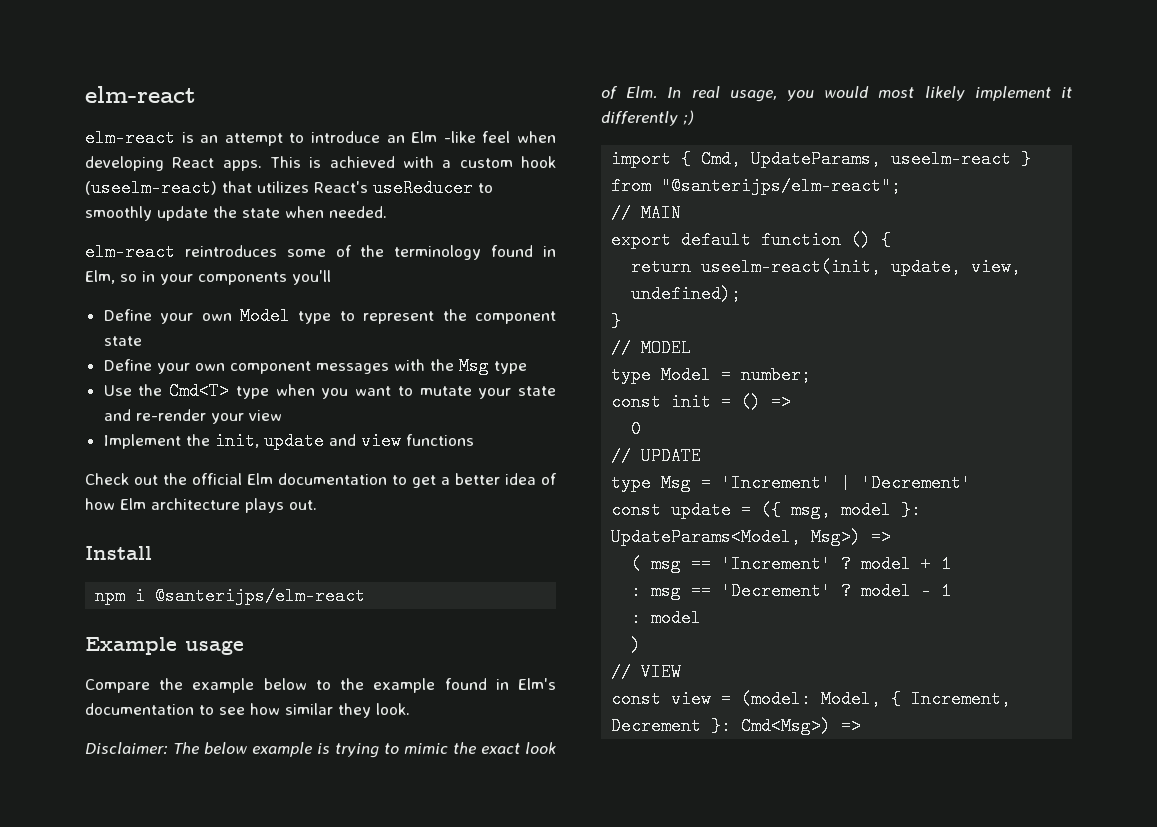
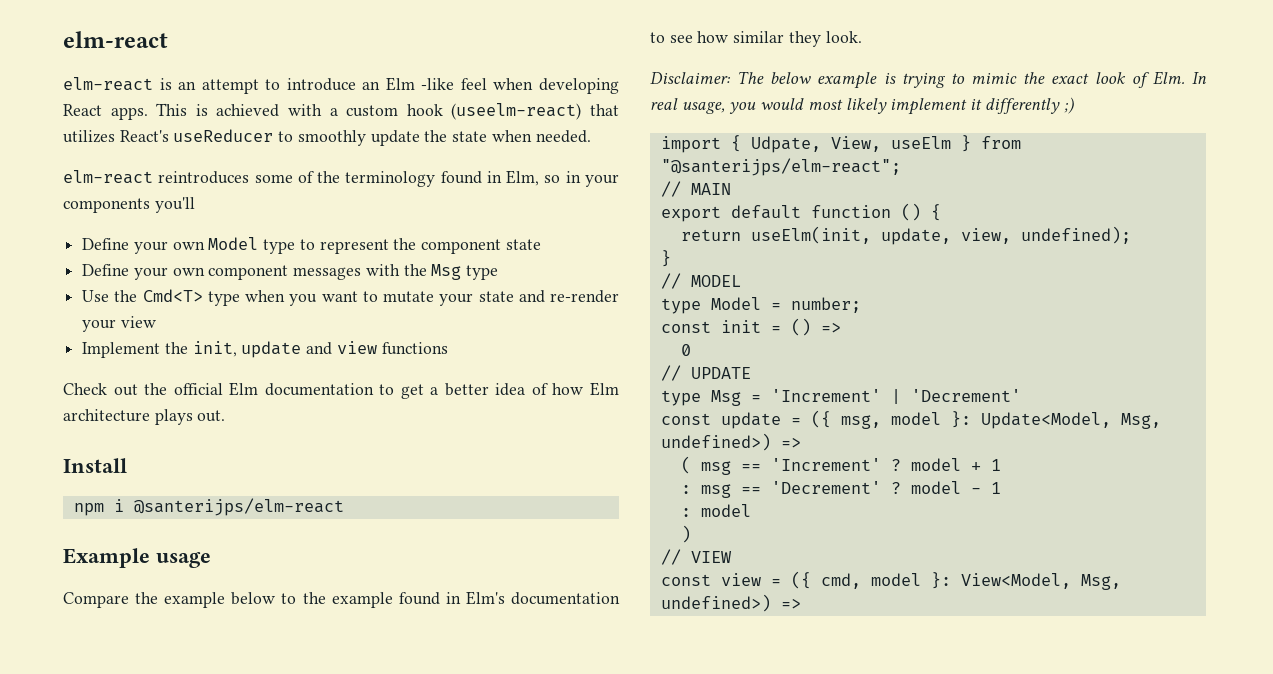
[701,150,1012,168] Cmd, UpdateParams, useelm-react -> [750,136,951,153] Udpate, View, useElm
[701,258,882,276] useelm-react(init, -> [750,226,871,244] useElm(init,
[611,528,862,546] UpdateParams<Model, Msg>) -> [980,412,1161,429] [660,433,771,451] Update<Model, Msg, undefined>)
[741,690,1012,708] [611,717,832,735] (model: Model, { Increment, Decrement }: Cmd<Msg>) -> [790,571,1121,590] [660,594,771,612] ({ cmd, model }: View<Model, Msg, undefined>)

